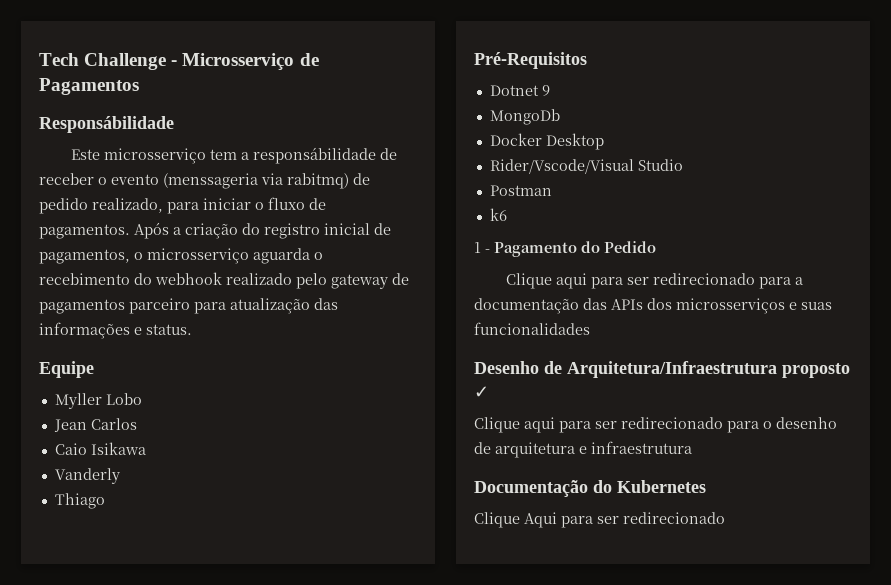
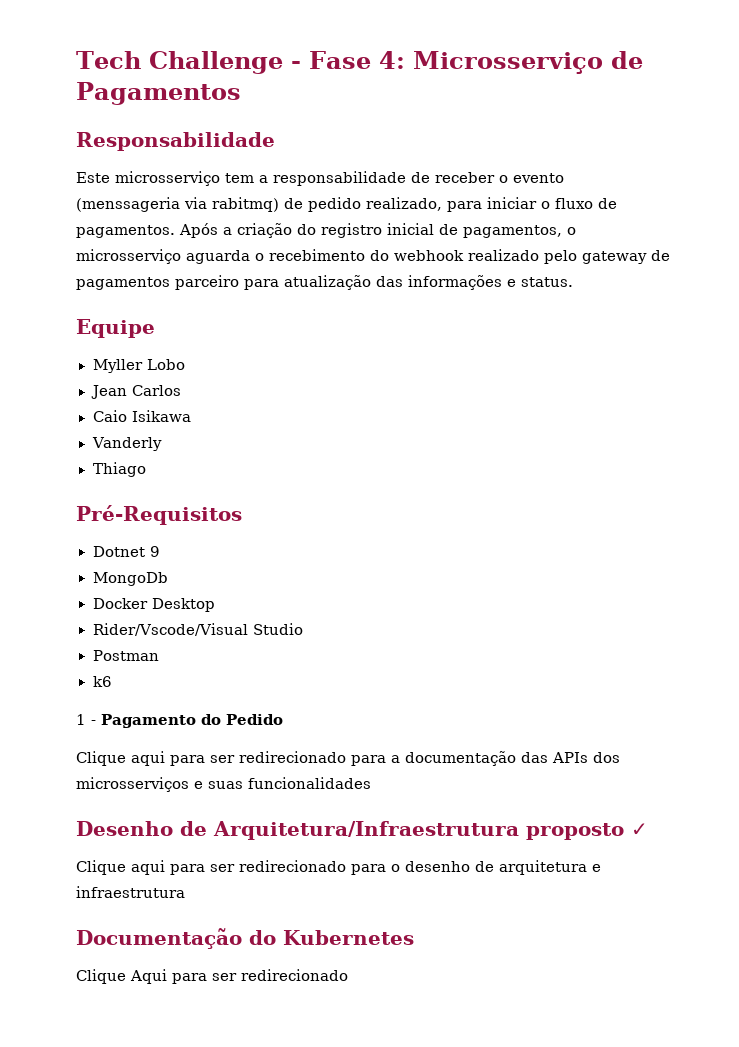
(178, 63) none -> [308,51,405,69] Fase 4:
[39,116,174,133] Responsábilidade -> [76,132,275,151] Responsabilidade
[252,147,376,164] responsábilidade -> [273,171,406,186] responsabilidade

